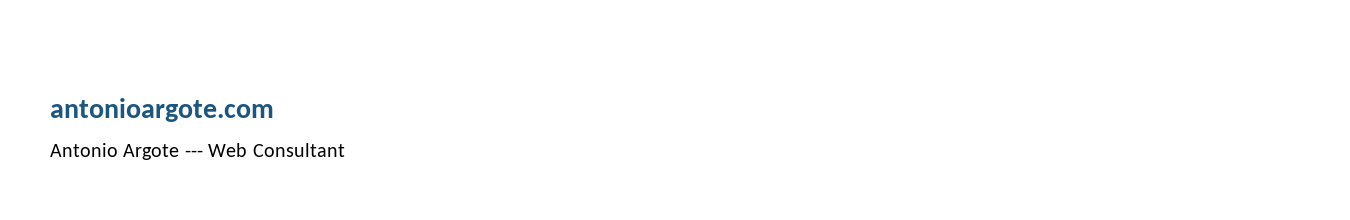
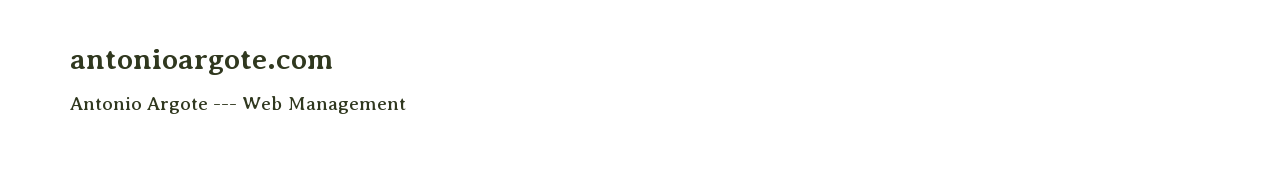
[252,143,345,157] Consultant -> [287,97,406,114] Management

